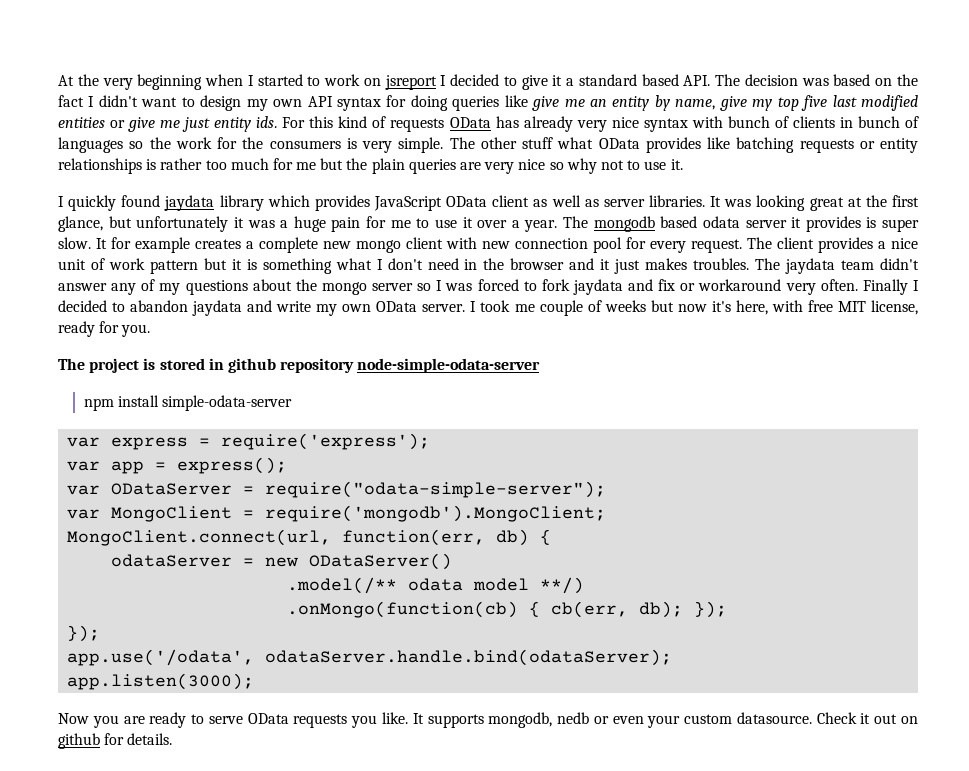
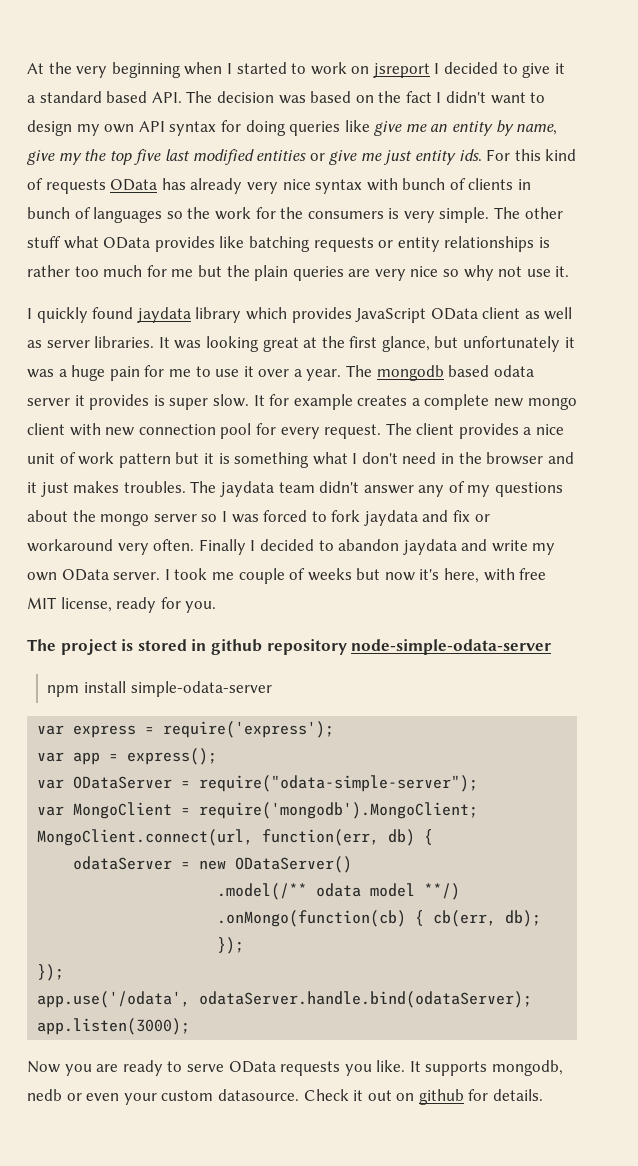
(773, 105) none -> [84,149,107,161] the
[627,160,641,170] to -> (523, 271) none

